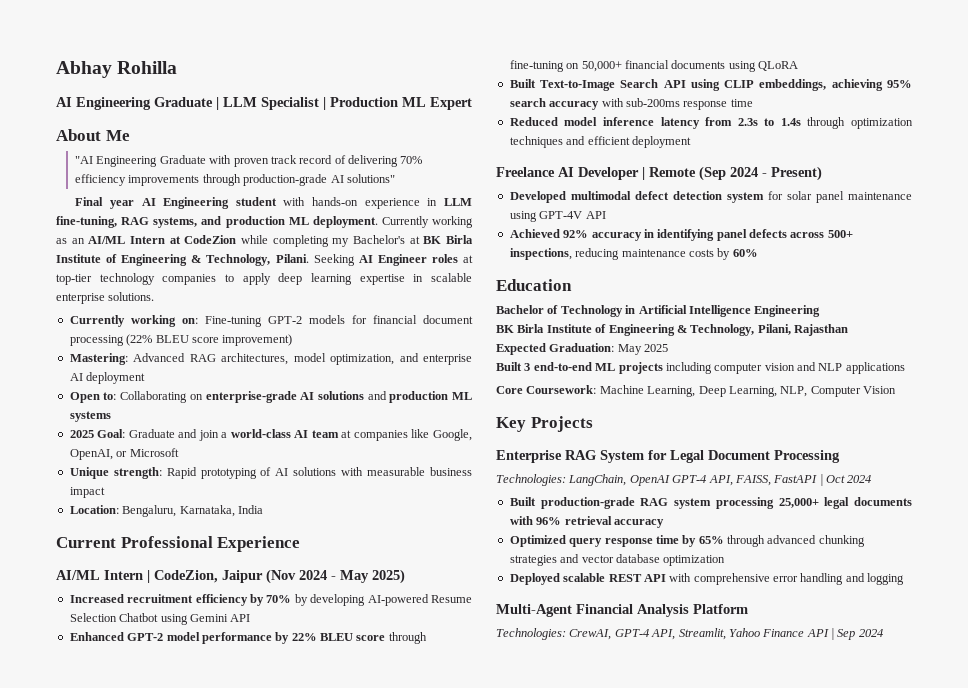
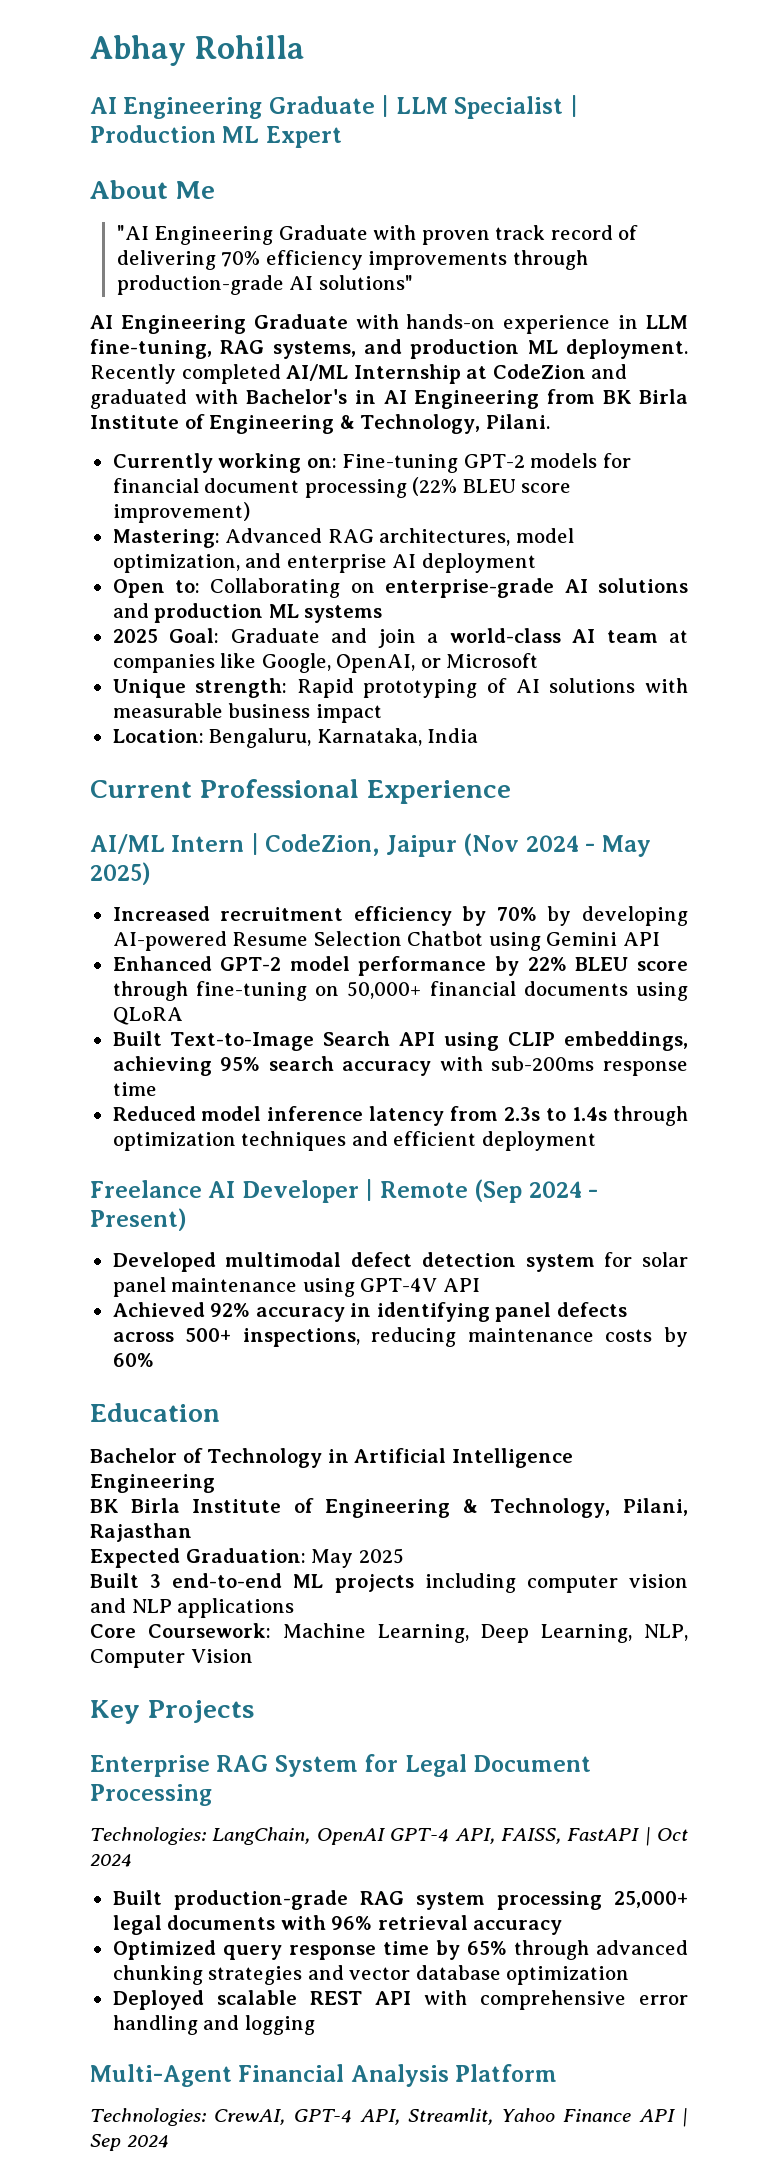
[75,197,277,209] Final year AI Engineering student -> [90,314,348,334] AI Engineering Graduate
[381,216,473,228] [56,235,420,247] Currently working as an AI/ML Intern at CodeZion while completing my Bachelor's at -> [90,364,628,384] [90,389,596,409] Recently completed AI/ML Internship at CodeZion and graduated with Bachelor's in AI Engineering from
[313,254,474,266] [56,273,473,285] [56,292,155,304] Seeking AI Engineer roles at top-tier technology companies to apply deep learning expertise in scalable enterprise solutions. -> (550, 421) none

